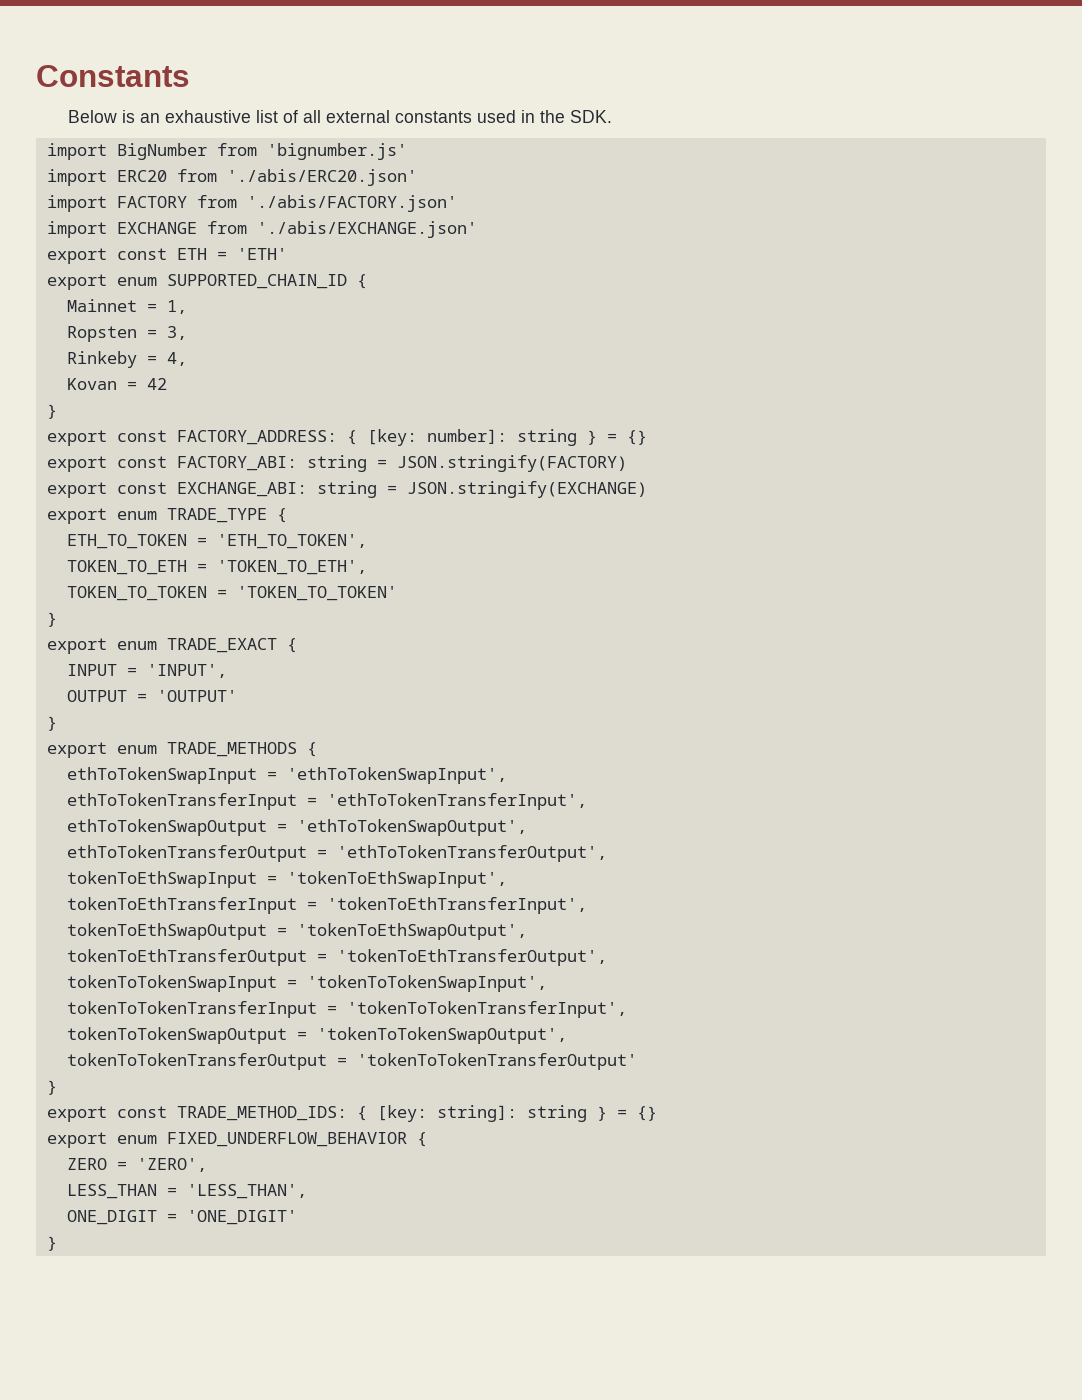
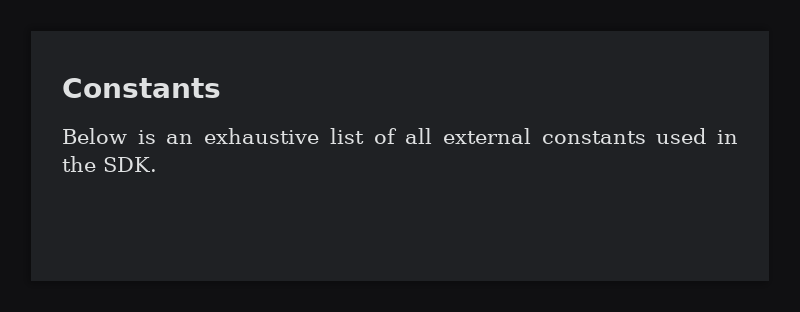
[46,143,407,160] [46,169,417,186] [46,195,457,212] [46,221,477,238] [46,248,287,264] [46,274,367,290] [66,299,187,314] [66,326,187,342] [66,351,187,368] [66,378,167,390] [46,404,57,419] [46,429,647,446] [46,455,627,472] [46,481,647,498] [46,508,287,524] [66,534,367,549] [66,560,367,575] [66,586,397,601] [46,612,57,627] [46,638,297,654] [66,664,227,678] [66,690,237,702] [46,716,57,731] [46,742,317,758] [66,767,507,784] [66,793,587,810] [66,819,527,836] [66,845,607,862] [66,871,507,888] [66,897,587,914] [66,923,527,940] [66,949,607,966] [66,975,547,992] [66,1001,627,1018] [66,1027,567,1044] [66,1053,637,1070] [46,1080,57,1095] [46,1105,657,1122] [46,1132,427,1148] [66,1158,207,1172] [66,1184,307,1199] [66,1210,297,1225] [46,1236,57,1251] // import BigNumber from 'bignumber.js' // import ERC20 from './abis/ERC20.json' // import FACTORY from './abis/FACTORY.json' // import EXCHANGE from './abis/EXCHANGE.json' // export const ETH = 'ETH' // export enum SUPPORTED_CHAIN_ID { // Mainnet = 1, // Ropsten = 3, // Rinkeby = 4, // Kovan = 42 // } // export const FACTORY_ADDRESS: { [key: number]: string } = {} // export const FACTORY_ABI: string = JSON.stringify(FACTORY) // export const EXCHANGE_ABI: string = JSON.stringify(EXCHANGE) // export enum TRADE_TYPE { // ETH_TO_TOKEN = 'ETH_TO_TOKEN', // TOKEN_TO_ETH = 'TOKEN_TO_ETH', // TOKEN_TO_TOKEN = 'TOKEN_TO_TOKEN' // } // export enum TRADE_EXACT { // INPUT = 'INPUT', // OUTPUT = 'OUTPUT' // } // export enum TRADE_METHODS { // ethToTokenSwapInput = 'ethToTokenSwapInput', // ethToTokenTransferInput = 'ethToTokenTransferInput', // ethToTokenSwapOutput = 'ethToTokenSwapOutput', // ethToTokenTransferOutput = 'ethToTokenTransferOutput', // tokenToEthSwapInput = 'tokenToEthSwapInput', // tokenToEthTransferInput = 'tokenToEthTransferInput', // tokenToEthSwapOutput = 'tokenToEthSwapOutput', // tokenToEthTransferOutput = 'tokenToEthTransferOutput', // tokenToTokenSwapInput = 'tokenToTokenSwapInput', // tokenToTokenTransferInput = 'tokenToTokenTransferInput', // tokenToTokenSwapOutput = 'tokenToTokenSwapOutput', // tokenToTokenTransferOutput = 'tokenToTokenTransferOutput' // } // export const TRADE_METHOD_IDS: { [key: string]: string } = {} // export enum FIXED_UNDERFLOW_BEHAVIOR { // ZERO = 'ZERO', // LESS_THAN = 'LESS_THAN', // ONE_DIGIT = 'ONE_DIGIT' // } -> (157, 164) none

